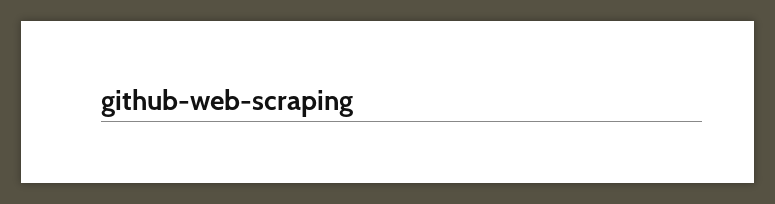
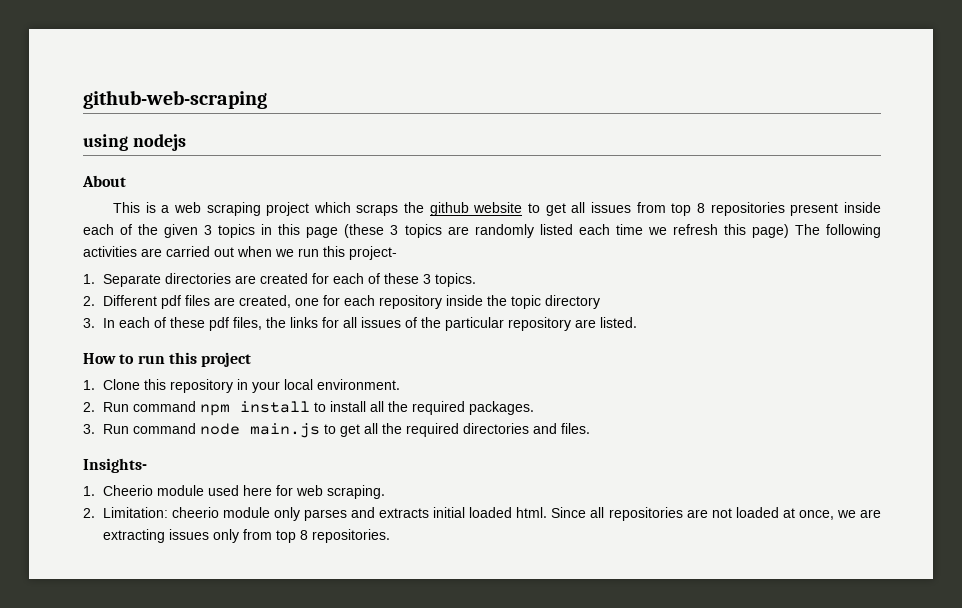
(353, 103) none -> [83,134,186,151] [82,175,126,187] [112,202,881,216] [83,224,881,238] [83,246,397,260] [83,273,476,287] [83,295,600,309] [83,317,637,331] [83,352,252,367] [83,379,400,393] [83,401,534,416] [83,423,590,438] [83,458,147,473] [83,485,385,499] [83,507,882,521] [102,529,390,543] // using nodejs // About // This is a web scraping project which scraps the github website to get all issues from top 8 repositories present inside each of the given 3 topics in this page (these 3 topics are randomly listed each time we refresh this page) The following activities are carried out when we run this project- // 1. Separate directories are created for each of these 3 topics. // 2. Different pdf files are created, one for each repository inside the topic directory // 3. In each of these pdf files, the links for all issues of the particular repository are listed. // How to run this project // 1. Clone this repository in your local environment. // 2. Run command npm install to install all the required packages. // 3. Run command node main.js to get all the required directories and files. // Insights- // 1. Cheerio module used here for web scraping. // 2. Limitation: cheerio module only parses and extracts initial loaded html. Since all repositories are not loaded at once, we are extracting issues only from top 8 repositories.

